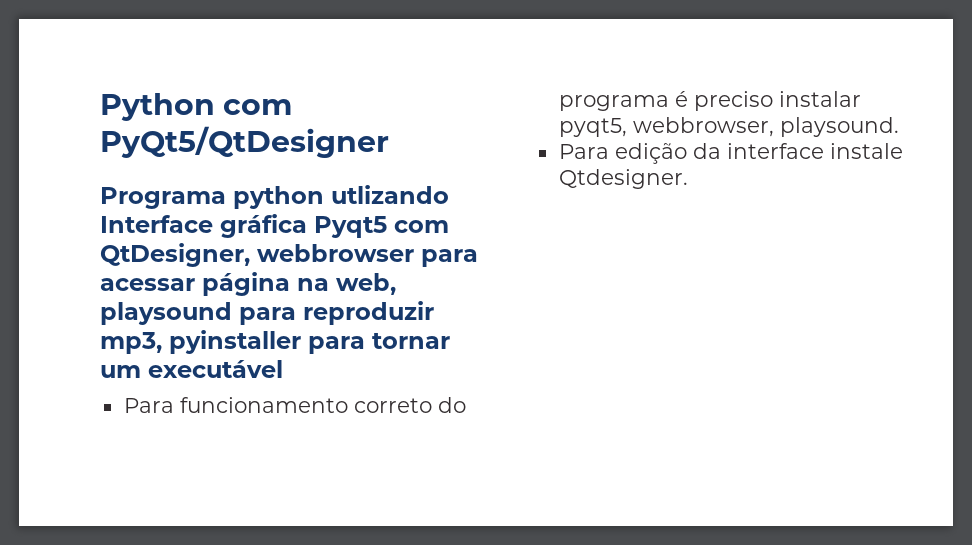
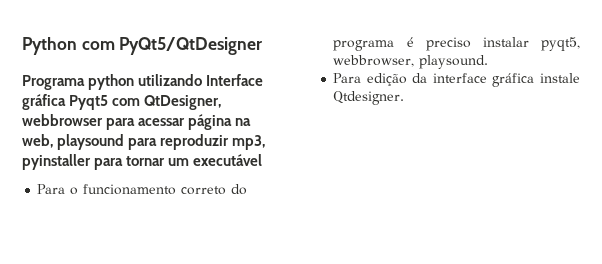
[331,185,449,204] utlizando -> [138,74,203,86] utilizando
(174, 405) none -> [70,187,79,195] o
(824, 151) none -> [492,73,535,87] gráfica

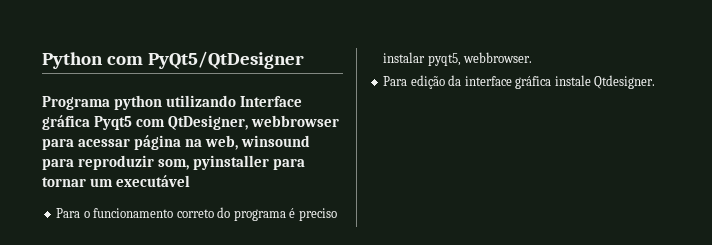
[57,134,125,150] playsound -> [240,135,310,147] winsound
[232,135,266,150] mp3, -> [157,159,189,170] som,
[333,55,489,69] webbrowser, playsound. -> [463,52,533,63] webbrowser.

